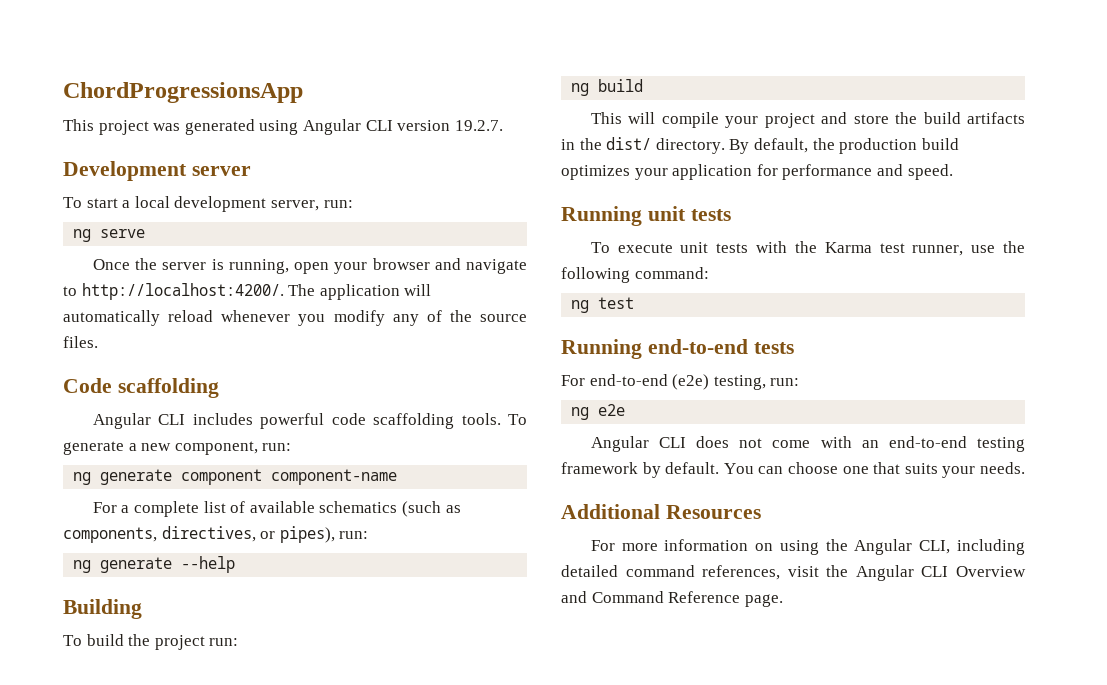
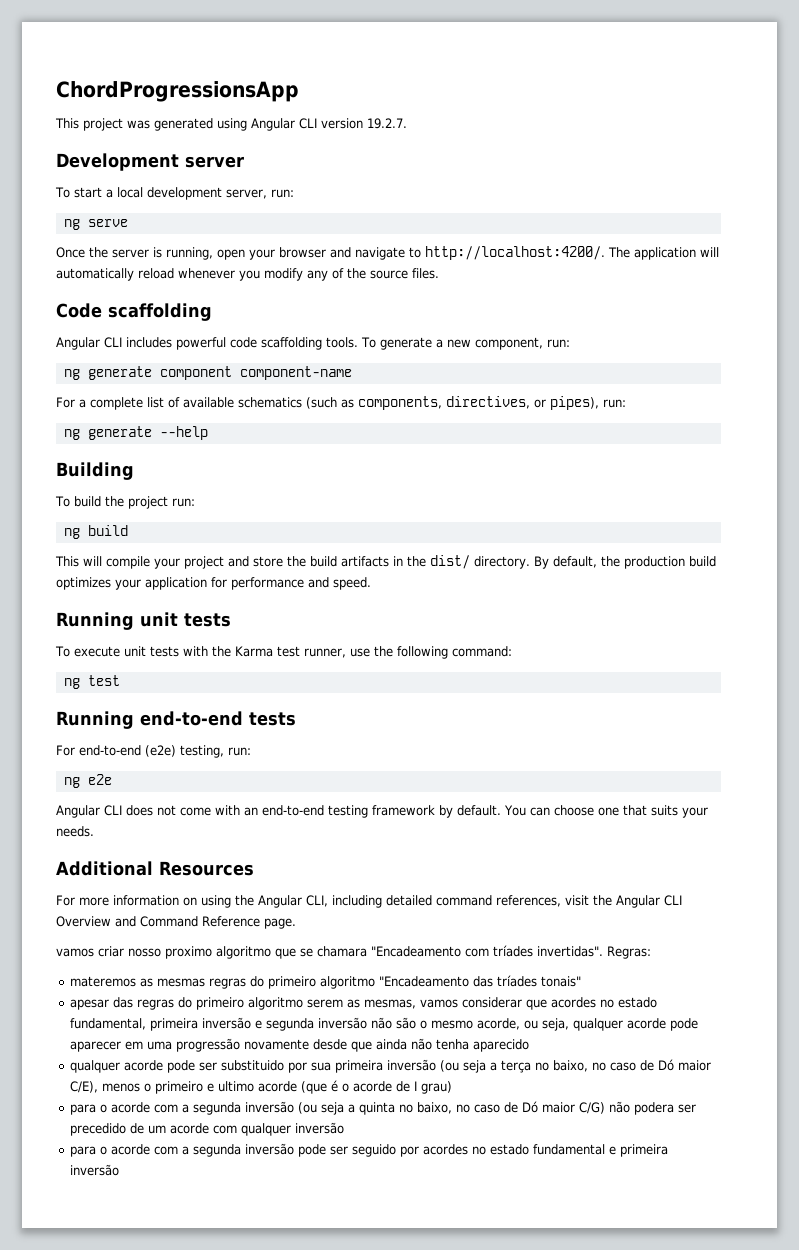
(783, 600) none -> [56,945,651,959] [70,975,582,989] [70,997,658,1010] [70,1017,699,1031] [70,1038,530,1052] [70,1059,712,1073] [70,1080,453,1094] [70,1101,697,1115] [70,1122,345,1136] [70,1143,669,1157] [70,1164,120,1176] // vamos criar nosso proximo algoritmo que se chamara "Encadeamento com tríades invertidas". Regras: // materemos as mesmas regras do primeiro algoritmo "Encadeamento das tríades tonais" // apesar das regras do primeiro algoritmo serem as mesmas, vamos considerar que acordes no estado fundamental, primeira inversão e segunda inversão não são o mesmo acorde, ou seja, qualquer acorde pode aparecer em uma progressão novamente desde que ainda não tenha aparecido // qualquer acorde pode ser substituido por sua primeira inversão (ou seja a terça no baixo, no caso de Dó maior C/E), menos o primeiro e ultimo acorde (que é o acorde de I grau) // para o acorde com a segunda inversão (ou seja a quinta no baixo, no caso de Dó maior C/G) não podera ser precedido de um acorde com qualquer inversão // para o acorde com a segunda inversão pode ser seguido por acordes no estado fundamental e primeira inversão

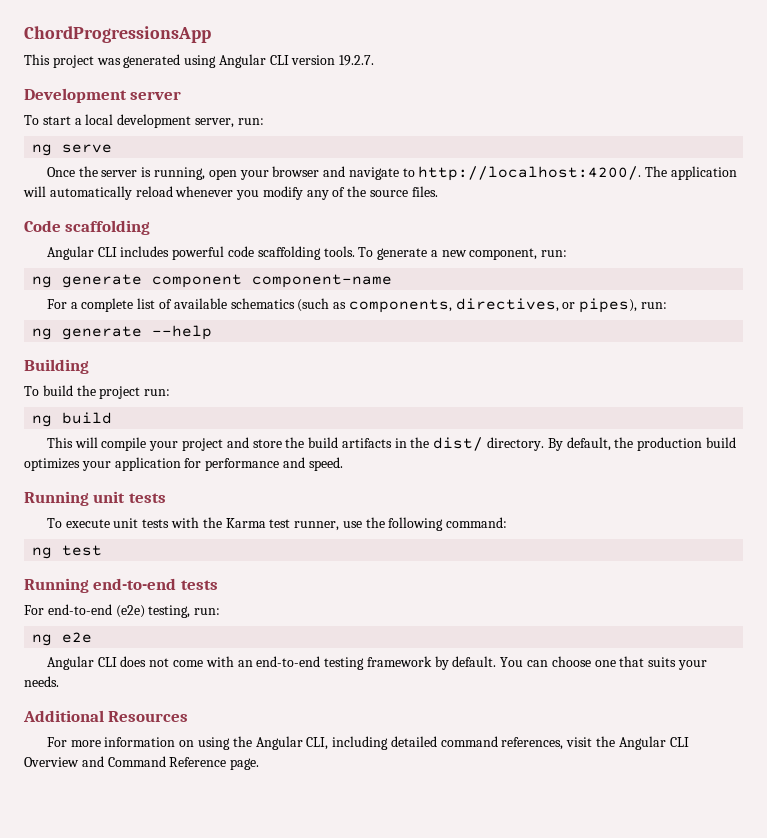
[56,945,651,959] [70,975,582,989] [70,997,658,1010] [70,1017,699,1031] [70,1038,530,1052] [70,1059,712,1073] [70,1080,453,1094] [70,1101,697,1115] [70,1122,345,1136] [70,1143,669,1157] [70,1164,120,1176] // vamos criar nosso proximo algoritmo que se chamara "Encadeamento com tríades invertidas". Regras: // materemos as mesmas regras do primeiro algoritmo "Encadeamento das tríades tonais" // apesar das regras do primeiro algoritmo serem as mesmas, vamos considerar que acordes no estado fundamental, primeira inversão e segunda inversão não são o mesmo acorde, ou seja, qualquer acorde pode aparecer em uma progressão novamente desde que ainda não tenha aparecido // qualquer acorde pode ser substituido por sua primeira inversão (ou seja a terça no baixo, no caso de Dó maior C/E), menos o primeiro e ultimo acorde (que é o acorde de I grau) // para o acorde com a segunda inversão (ou seja a quinta no baixo, no caso de Dó maior C/G) não podera ser precedido de um acorde com qualquer inversão // para o acorde com a segunda inversão pode ser seguido por acordes no estado fundamental e primeira inversão -> (260, 764) none

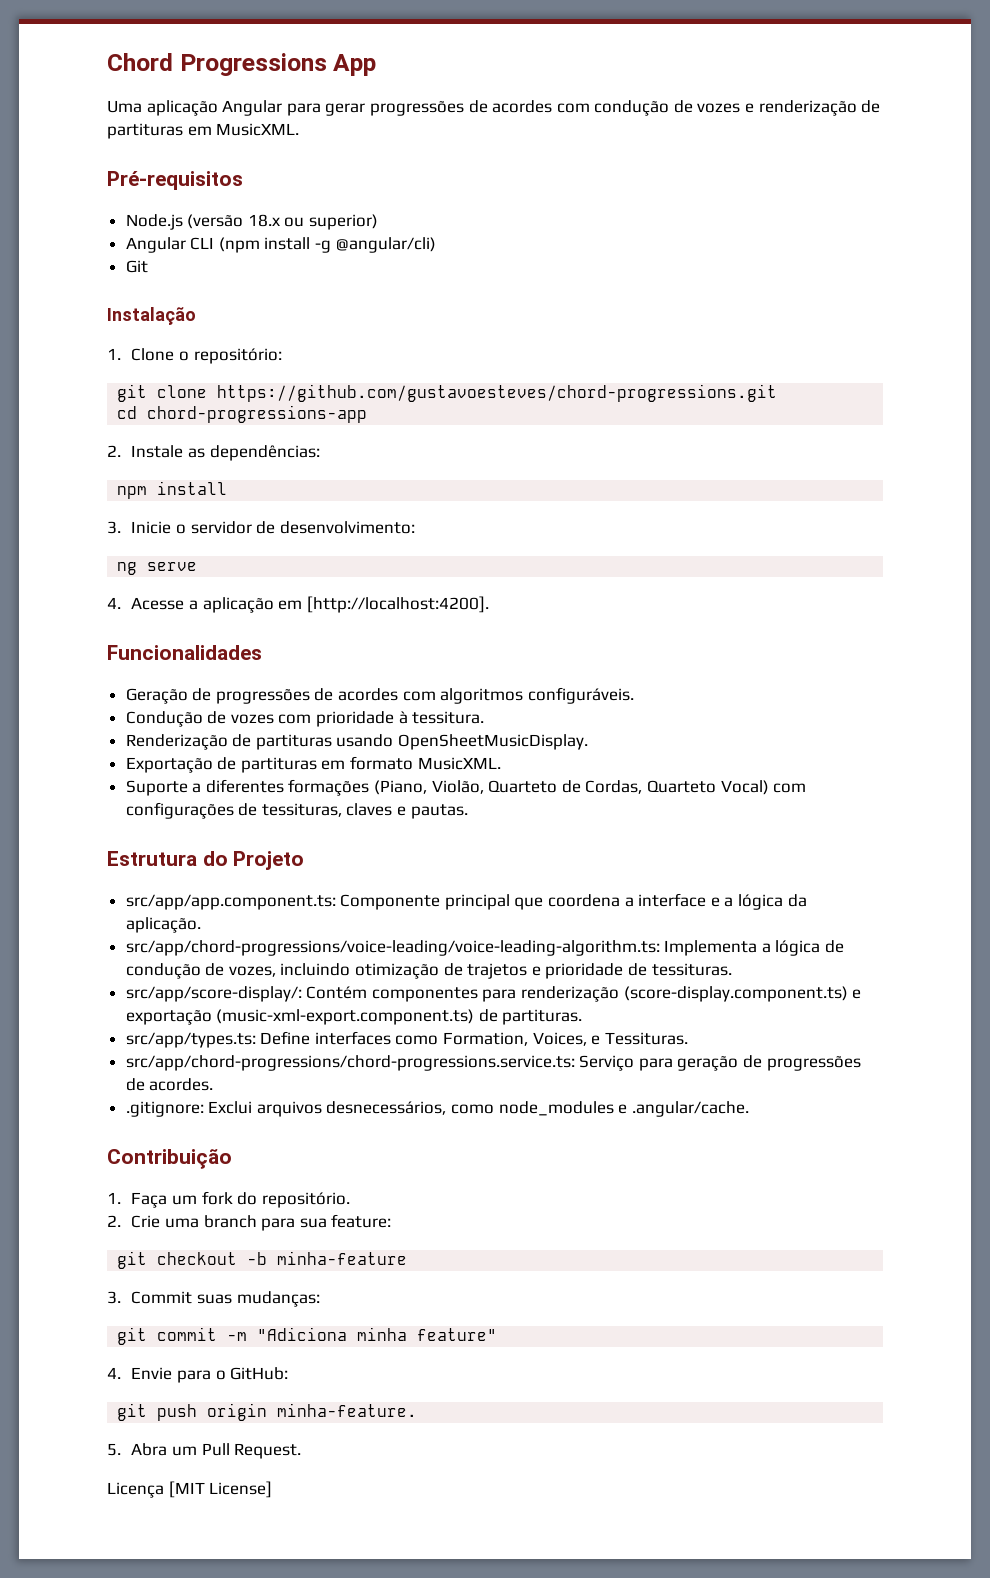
[24,26,211,43] [24,54,375,68] [24,88,182,103] [24,114,264,128] [32,144,113,156] [46,166,737,181] [23,186,438,200] [24,220,151,235] [46,246,568,260] [32,274,393,288] [46,298,667,313] [32,325,213,340] [24,359,89,374] [24,385,171,399] [32,412,113,427] [46,437,736,451] [24,457,343,471] [24,491,166,506] [46,517,508,531] [32,545,103,559] [24,578,218,593] [24,604,221,618] [32,632,93,646] [46,656,707,670] [24,676,59,687] [23,710,189,722] [46,736,689,750] [24,756,260,770] ChordProgressionsApp // This project was generated using Angular CLI version 19.2.7. // Development server // To start a local development server, run: // ng serve // Once the server is running, open your browser and navigate to http://localhost:4200/. The application will automatically reload whenever you modify any of the source files. // Code scaffolding // Angular CLI includes powerful code scaffolding tools. To generate a new component, run: // ng generate component component-name // For a complete list of available schematics (such as components, directives, or pipes), run: // ng generate --help // Building // To build the project run: // ng build // This will compile your project and store the build artifacts in the dist/ directory. By default, the production build optimizes your application for performance and speed. // Running unit tests // To execute unit tests with the Karma test runner, use the following command: // ng test // Running end-to-end tests // For end-to-end (e2e) testing, run: // ng e2e // Angular CLI does not come with an end-to-end testing framework by default. You can choose one that suits your needs. // Additional Resources // For more information on using the Angular CLI, including detailed command references, visit the Angular CLI Overview and Command Reference page. -> [107,53,377,76] [107,100,881,116] [107,123,300,139] [107,171,243,190] [125,214,379,230] [125,237,436,253] [125,260,148,273] [107,307,196,325] [107,348,282,364] [117,384,778,402] [117,405,368,423] [107,445,320,461] [117,481,228,499] [107,521,415,534] [117,562,198,575] [107,596,489,613] [107,645,262,660] [125,687,634,704] [125,711,485,727] [125,734,589,750] [125,756,501,773] [125,779,807,796] [125,802,468,819] [107,851,305,870] [125,893,807,910] [125,917,201,933] [125,940,845,956] [125,963,732,979] [125,986,862,1002] [125,1009,583,1025] [125,1031,688,1048] [125,1055,861,1071] [125,1078,214,1091] [125,1101,749,1117] [107,1149,232,1169] [107,1191,350,1208] [107,1214,392,1231] [117,1251,408,1269] [107,1291,320,1307] [117,1327,498,1345] [107,1367,289,1383] [117,1403,418,1421] [107,1443,302,1459] [107,1481,273,1498] Chord Progressions App // Uma aplicação Angular para gerar progressões de acordes com condução de vozes e renderização de partituras em MusicXML. // Pré-requisitos // Node.js (versão 18.x ou superior) // Angular CLI (npm install -g @angular/cli) // Git // Instalação // 1. Clone o repositório: // git clone https://github.com/gustavoesteves/chord-progressions.git // cd chord-progressions-app // 2. Instale as dependências: // npm install // 3. Inicie o servidor de desenvolvimento: // ng serve // 4. Acesse a aplicação em [http://localhost:4200]. // Funcionalidades // Geração de progressões de acordes com algoritmos configuráveis. // Condução de vozes com prioridade à tessitura. // Renderização de partituras usando OpenSheetMusicDisplay. // Exportação de partituras em formato MusicXML. // Suporte a diferentes formações (Piano, Violão, Quarteto de Cordas, Quarteto Vocal) com configurações de tessituras, claves e pautas. // Estrutura do Projeto // src/app/app.component.ts: Componente principal que coordena a interface e a lógica da aplicação. // src/app/chord-progressions/voice-leading/voice-leading-algorithm.ts: Implementa a lógica de condução de vozes, incluindo otimização de trajetos e prioridade de tessituras. // src/app/score-display/: Contém componentes para renderização (score-display.component.ts) e exportação (music-xml-export.component.ts) de partituras. // src/app/types.ts: Define interfaces como Formation, Voices, e Tessituras. // src/app/chord-progressions/chord-progressions.service.ts: Serviço para geração de progressões de acordes. // .gitignore: Exclui arquivos desnecessários, como node_modules e .angular/cache. // Contribuição // 1. Faça um fork do repositório. // 2. Crie uma branch para sua feature: // git checkout -b minha-feature // 3. Commit suas mudanças: // git commit -m "Adiciona minha feature" // 4. Envie para o GitHub: // git push origin minha-feature. // 5. Abra um Pull Request. // Licença [MIT License]

